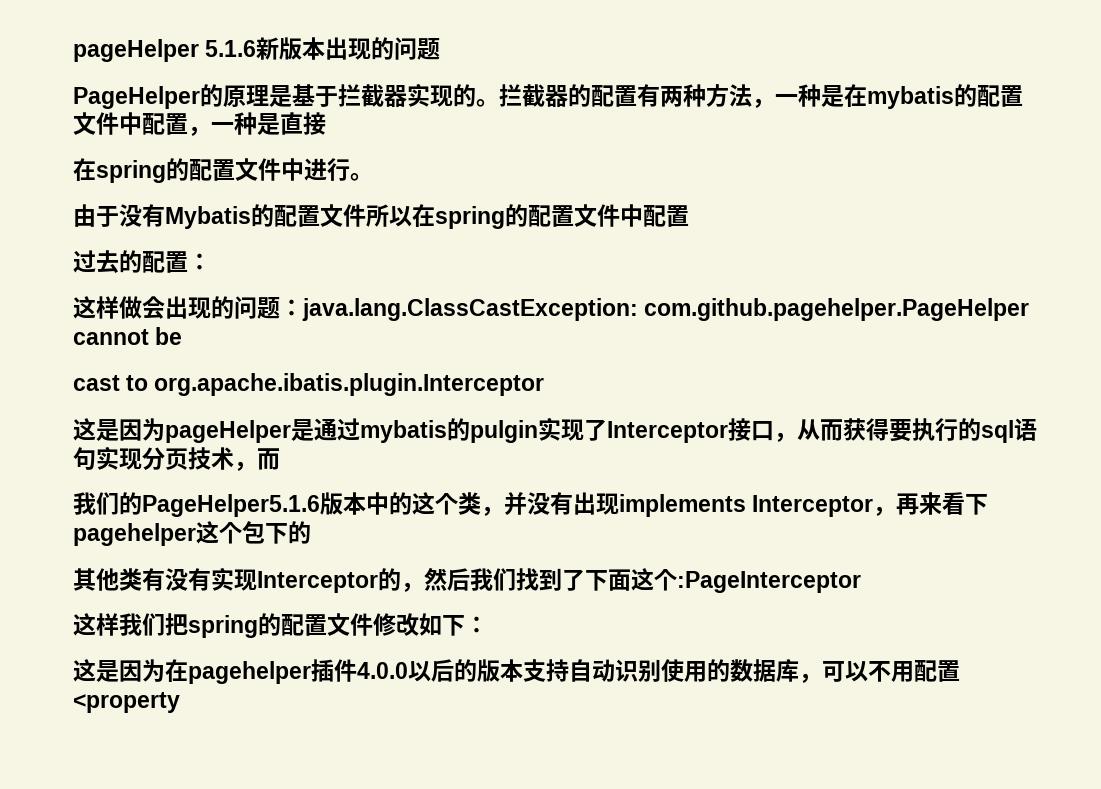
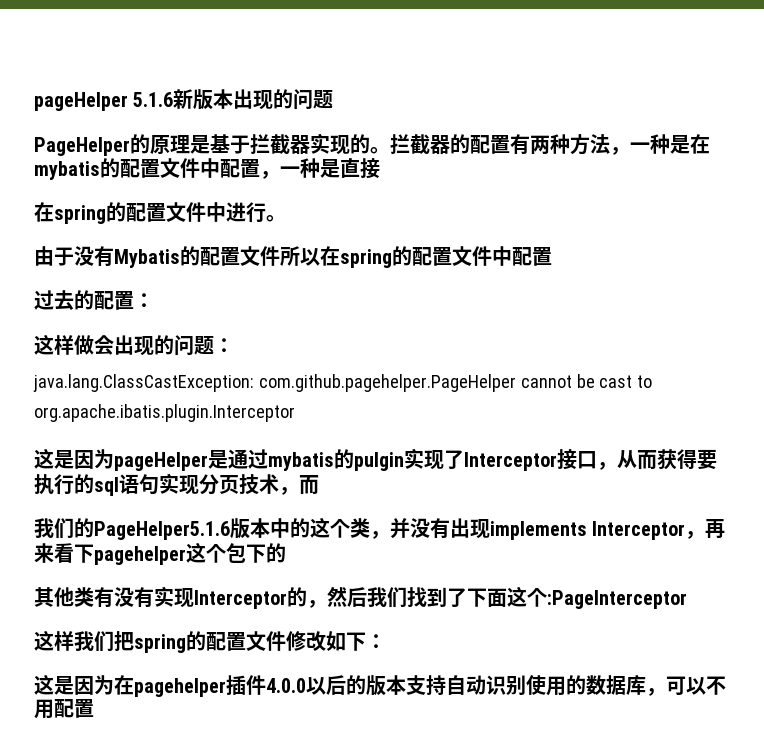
(303, 307) none -> (234, 345) //
(183, 336) // -> (595, 381) none
[73,692,180,713] <property -> (94, 708) none

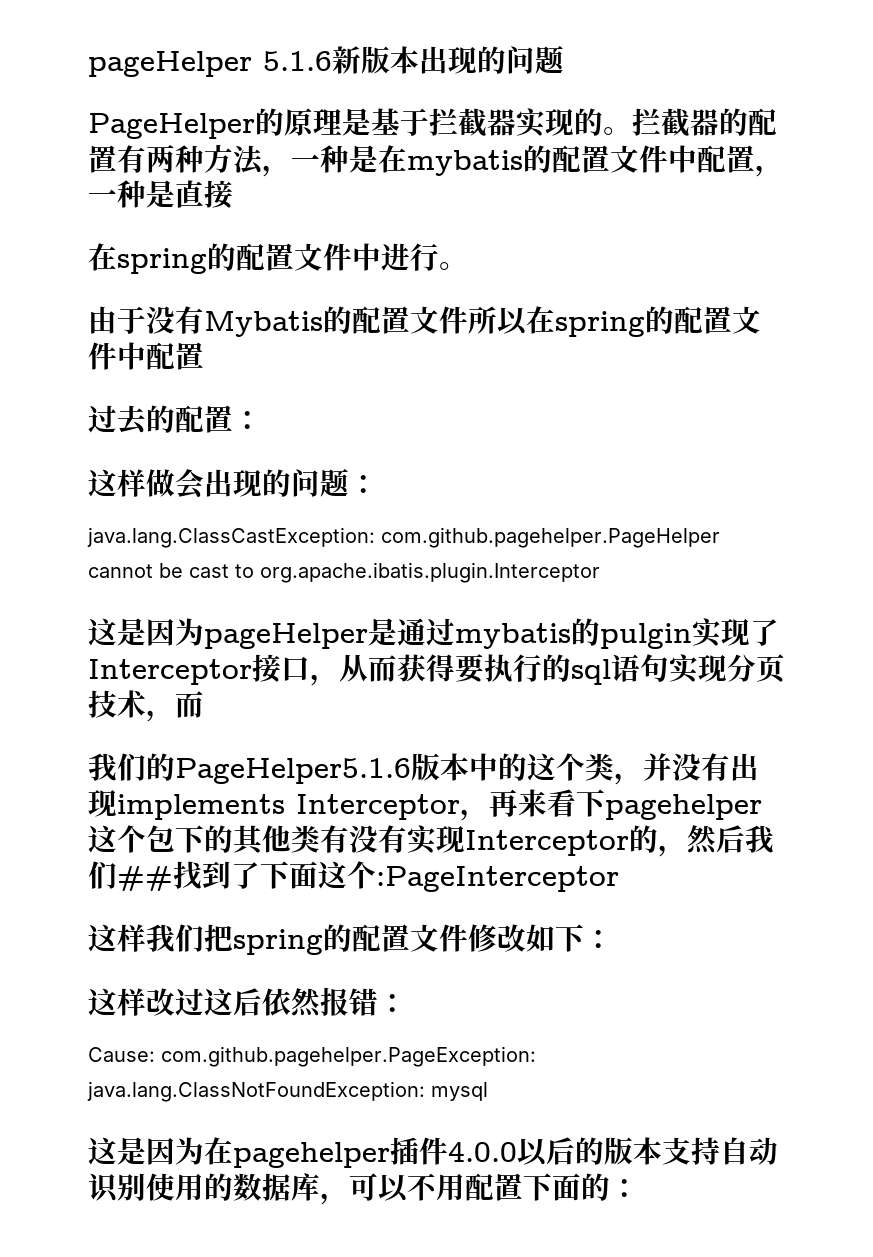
(286, 553) // -> (233, 839) none
(407, 597) none -> [117,866,173,891] ##
(386, 641) none -> [88,987,407,1018] [88,1046,536,1067] [87,1081,488,1102] // 这样改过这后依然报错： // Cause: com.github.pagehelper.PageException: java.lang.ClassNotFoundException: mysql
(94, 708) none -> [523,1173,639,1201] 下面的：

